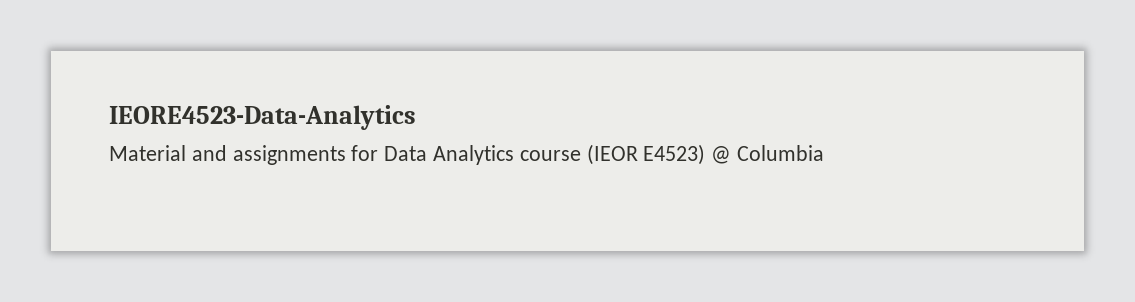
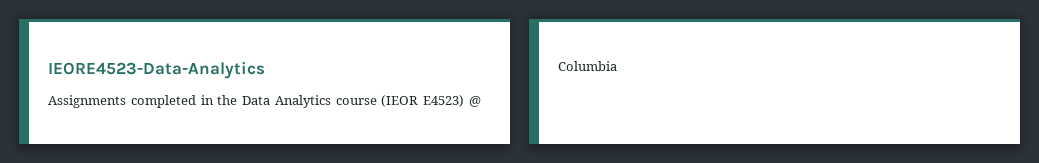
[109,145,379,165] Material and assignments for -> [48,95,238,108] Assignments completed in the

